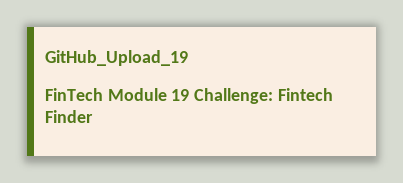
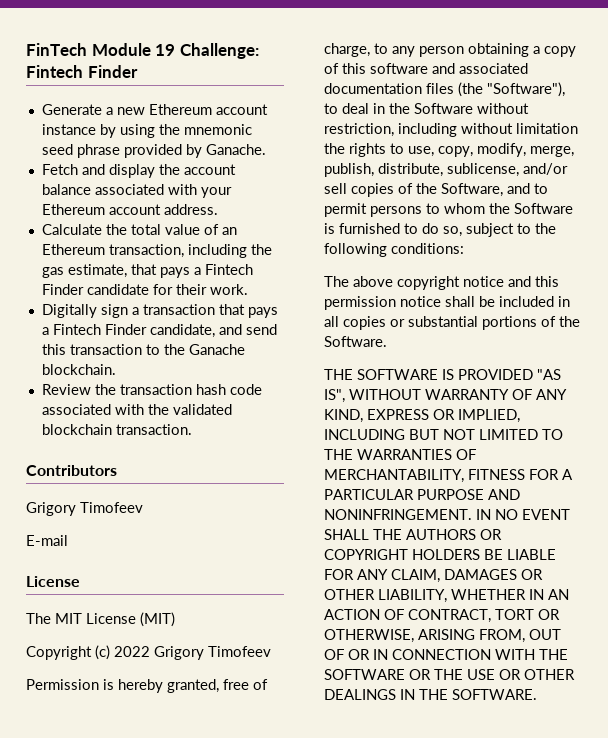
[45,50,188,66] GitHub_Upload_19 // -> (26, 49) none
(93, 116) none -> [41,104,268,115] [41,124,252,138] [41,144,266,158] [41,164,236,178] [41,184,232,198] [41,204,218,215] [41,224,237,235] [41,244,272,258] [41,264,253,278] [41,284,248,295] [41,304,278,318] [41,324,277,338] [41,344,245,355] [41,364,116,375] [41,384,262,395] [41,404,232,415] [41,424,192,435] [26,465,117,476] [26,502,143,516] [26,535,68,546] [26,576,80,587] [26,612,175,627] [26,645,271,660] [26,679,268,693] [324,43,576,57] [324,63,528,74] [324,82,565,97] [324,103,529,114] [324,123,578,137] [324,143,574,157] [324,163,568,177] [324,183,548,197] [324,203,573,217] [324,223,556,237] [324,243,464,257] [324,276,559,290] [324,296,570,310] [324,316,580,330] [324,336,387,347] [324,369,561,380] [324,389,567,403] [324,409,520,423] [324,429,563,440] [324,449,476,460] [324,469,573,483] [324,489,520,500] [324,509,570,520] [324,529,502,540] [324,549,556,560] [324,569,543,583] [324,589,569,603] [324,609,560,623] [324,629,561,643] [324,649,568,660] [324,669,575,680] [324,689,537,700] // Generate a new Ethereum account instance by using the mnemonic seed phrase provided by Ganache. // Fetch and display the account balance associated with your Ethereum account address. // Calculate the total value of an Ethereum transaction, including the gas estimate, that pays a Fintech Finder candidate for their work. // Digitally sign a transaction that pays a Fintech Finder candidate, and send this transaction to the Ganache blockchain. // Review the transaction hash code associated with the validated blockchain transaction. // Contributors // Grigory Timofeev // E-mail // License // The MIT License (MIT) // Copyright (c) 2022 Grigory Timofeev // Permission is hereby granted, free of charge, to any person obtaining a copy of this software and associated documentation files (the "Software"), to deal in the Software without restriction, including without limitation the rights to use, copy, modify, merge, publish, distribute, sublicense, and/or sell copies of the Software, and to permit persons to whom the Software is furnished to do so, subject to the following conditions: // The above copyright notice and this permission notice shall be included in all copies or substantial portions of the Software. // THE SOFTWARE IS PROVIDED "AS IS", WITHOUT WARRANTY OF ANY KIND, EXPRESS OR IMPLIED, INCLUDING BUT NOT LIMITED TO THE WARRANTIES OF MERCHANTABILITY, FITNESS FOR A PARTICULAR PURPOSE AND NONINFRINGEMENT. IN NO EVENT SHALL THE AUTHORS OR COPYRIGHT HOLDERS BE LIABLE FOR ANY CLAIM, DAMAGES OR OTHER LIABILITY, WHETHER IN AN ACTION OF CONTRACT, TORT OR OTHERWISE, ARISING FROM, OUT OF OR IN CONNECTION WITH THE SOFTWARE OR THE USE OR OTHER DEALINGS IN THE SOFTWARE.

